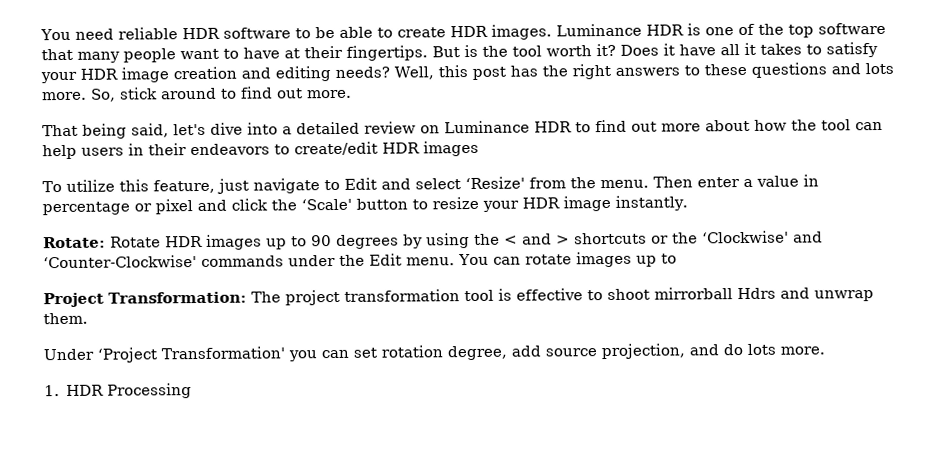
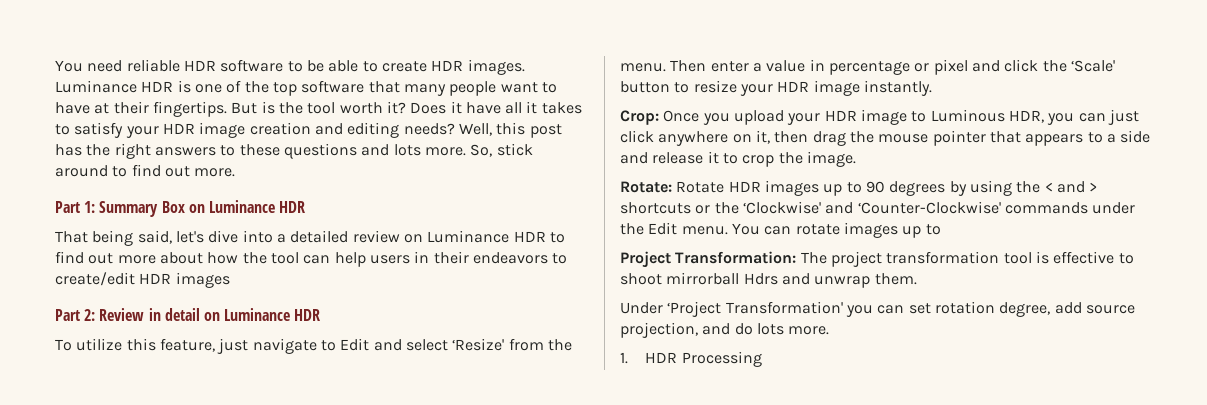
(352, 94) none -> [55,200,306,217] // Part 1: Summary Box on Luminance HDR
(479, 148) none -> [55,308,321,321] // Part 2: Review in detail on Luminance HDR
(688, 203) none -> [620,109,1139,125] [620,130,1151,146] [620,151,856,167] // Crop: Once you upload your HDR image to Luminous HDR, you can just click anywhere on it, then drag the mouse pointer that appears to a side and release it to crop the image.

